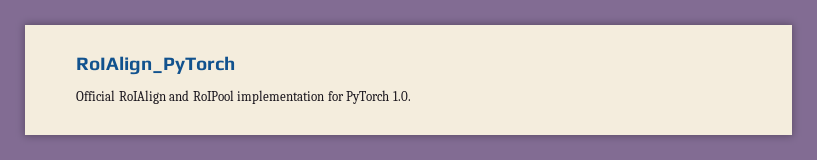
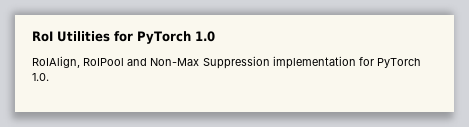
[76,56,235,75] [76,90,234,104] RoIAlign_PyTorch // Official RoIAlign and RoIPool -> [32,31,215,44] [32,56,270,69] RoI Utilities for PyTorch 1.0 // RoIAlign, RoIPool and Non-Max Suppression

